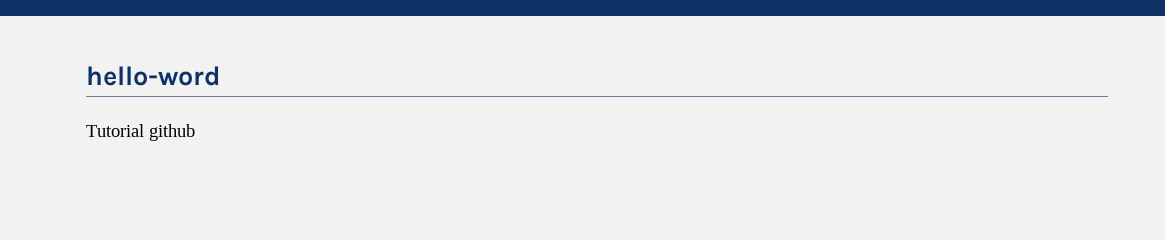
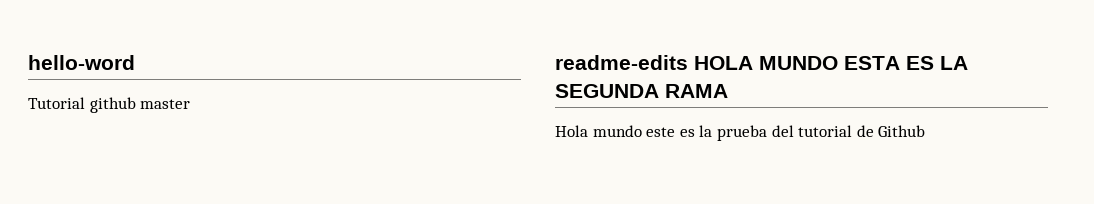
(195, 132) none -> [140,99,191,109] [555,55,968,70] [555,84,728,98] [555,125,926,141] master // readme-edits HOLA MUNDO ESTA ES LA SEGUNDA RAMA // Hola mundo este es la prueba del tutorial de Github

